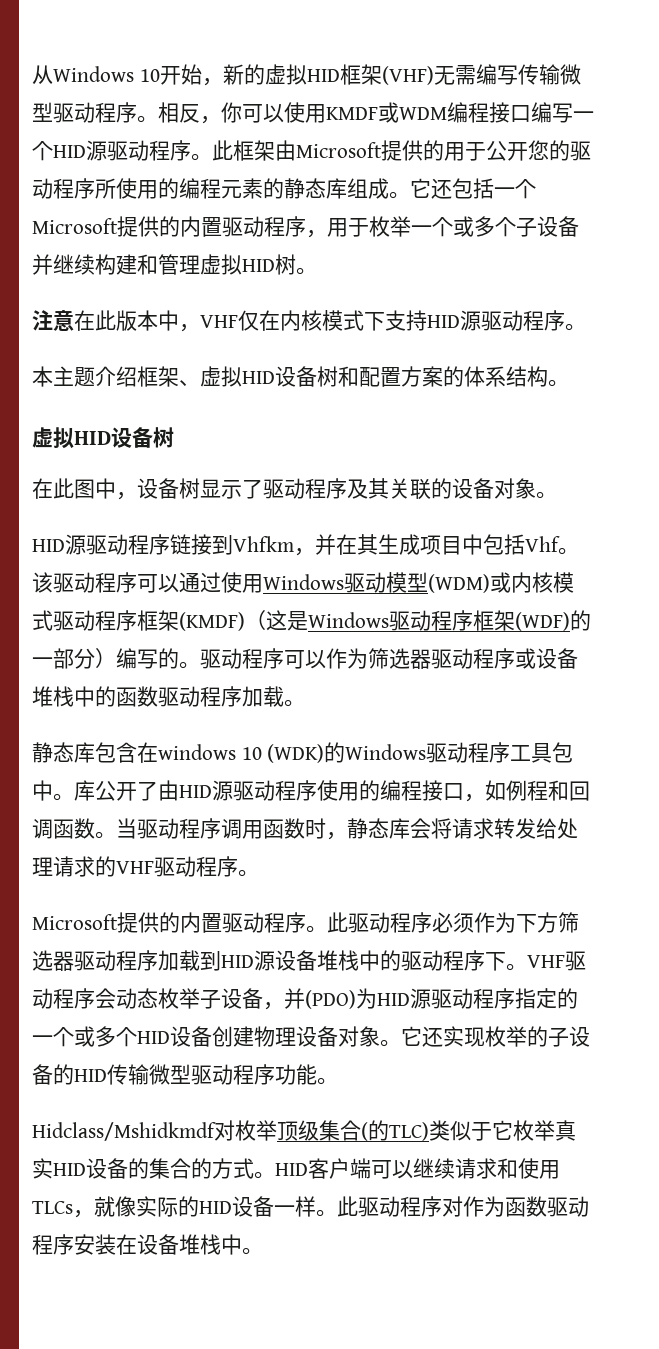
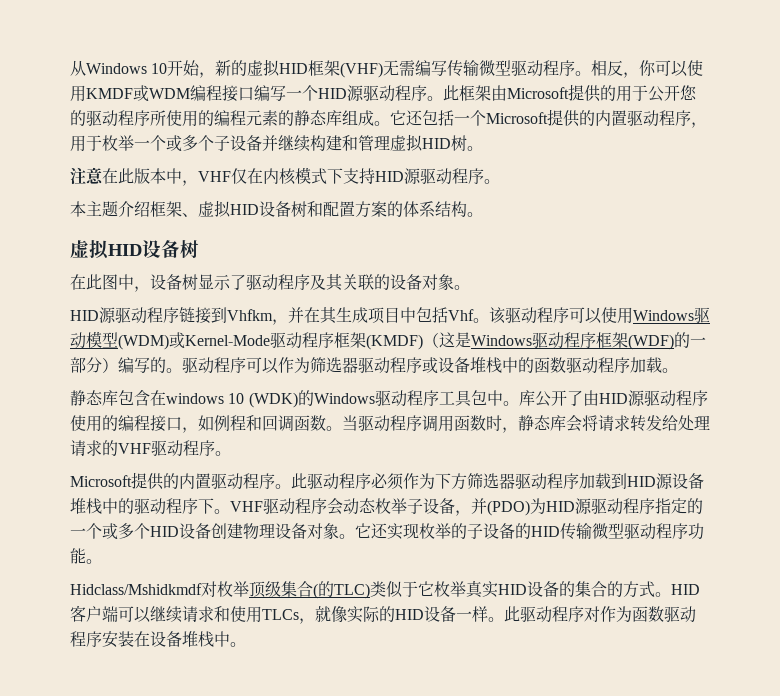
[179,572,221,593] 通过 -> (602, 315) none
[511,572,574,593] [32,610,53,631] 内核模式 -> [185,335,270,346] Kernel-Mode

